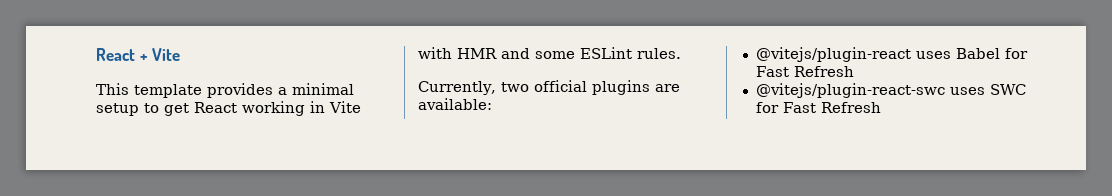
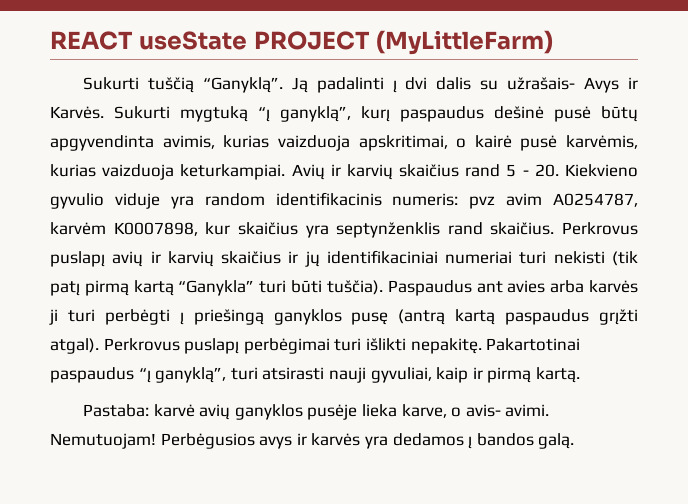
[96,48,181,61] [96,83,354,98] [96,101,361,116] [418,47,681,59] [418,80,680,95] [418,98,492,110] [755,47,1028,62] [755,66,854,77] [755,83,1026,98] [755,102,881,113] React + Vite // This template provides a minimal setup to get React working in Vite with HMR and some ESLint rules. // Currently, two official plugins are available: // @vitejs/plugin-react uses Babel for Fast Refresh // @vitejs/plugin-react-swc uses SWC for Fast Refresh -> [50,30,554,55] [83,77,639,93] [50,106,638,122] [50,135,638,151] [50,164,638,180] [50,192,638,209] [50,222,638,238] [50,250,638,267] [50,280,638,296] [49,309,638,325] [50,338,581,354] [50,367,580,383] [83,404,550,420] [50,433,575,449] REACT useState PROJECT (MyLittleFarm) // Sukurti tuščią “Ganyklą”. Ją padalinti į dvi dalis su užrašais- Avys ir Karvės. Sukurti mygtuką “į ganyklą”, kurį paspaudus dešinė pusė būtų apgyvendinta avimis, kurias vaizduoja apskritimai, o kairė pusė karvėmis, kurias vaizduoja keturkampiai. Avių ir karvių skaičius rand 5 - 20. Kiekvieno gyvulio viduje yra random identifikacinis numeris: pvz avim A0254787, karvėm K0007898, kur skaičius yra septynženklis rand skaičius. Perkrovus puslapį avių ir karvių skaičius ir jų identifikaciniai numeriai turi nekisti (tik patį pirmą kartą “Ganykla” turi būti tuščia). Paspaudus ant avies arba karvės ji turi perbėgti į priešingą ganyklos pusę (antrą kartą paspaudus grįžti atgal). Perkrovus puslapį perbėgimai turi išlikti nepakitę. Pakartotinai paspaudus “į ganyklą”, turi atsirasti nauji gyvuliai, kaip ir pirmą kartą. // Pastaba: karvė avių ganyklos pusėje lieka karve, o avis- avimi. Nemutuojam! Perbėgusios avys ir karvės yra dedamos į bandos galą.

